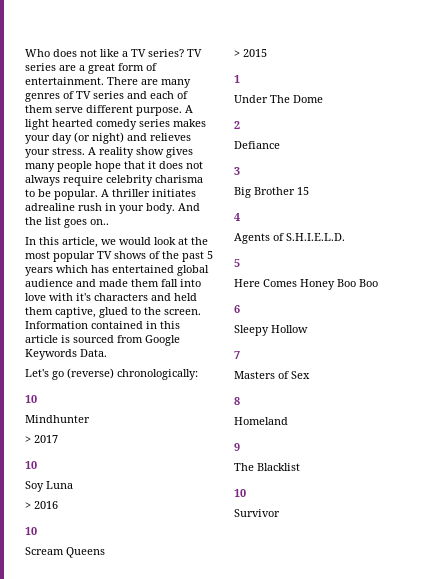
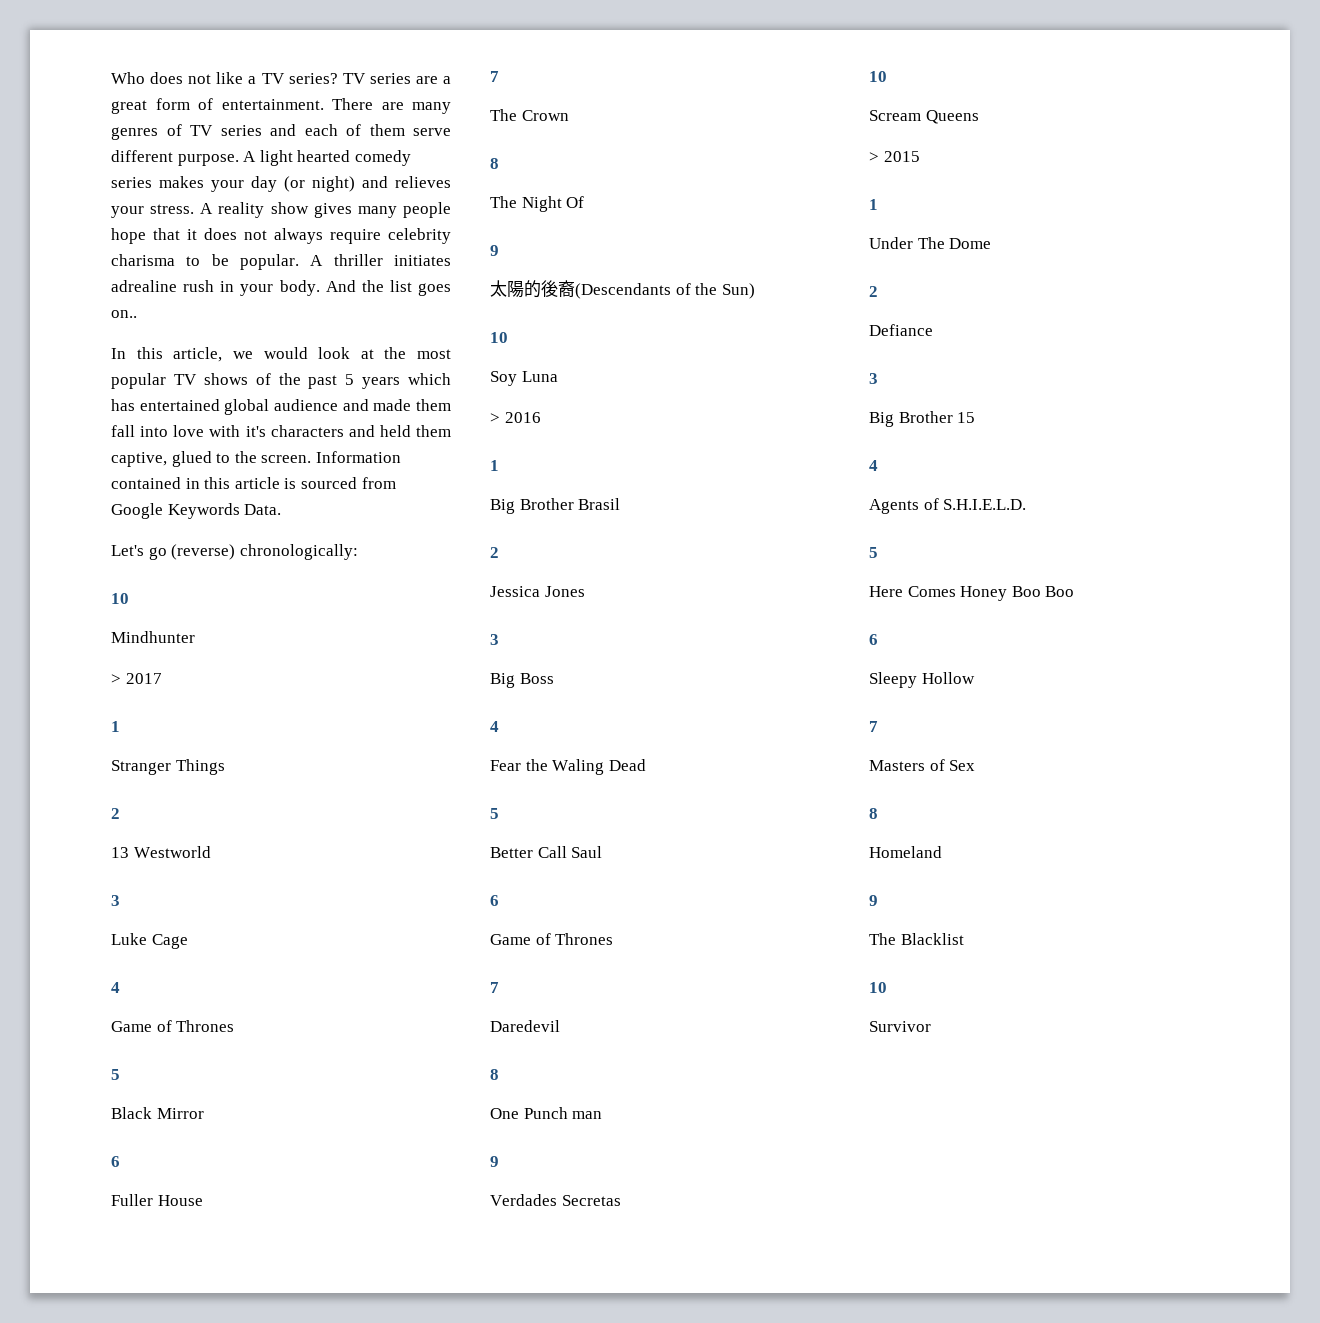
(58, 439) none -> [111,721,120,732] [111,759,225,775] [111,808,120,819] [111,846,211,858] [111,895,120,906] [111,933,188,949] [111,982,120,993] [111,1020,235,1032] [111,1069,120,1080] [111,1107,204,1119] [111,1156,120,1167] [111,1194,203,1206] [490,71,499,82] [490,109,569,121] [490,158,499,169] [490,196,585,212] [490,245,499,256] [490,280,755,299] // 1 // Stranger Things // 2 // 13 Westworld // 3 // Luke Cage // 4 // Game of Thrones // 5 // Black Mirror // 6 // Fuller House // 7 // The Crown // 8 // The Night Of // 9 // 太陽的後裔(Descendants of the Sun)
(58, 505) none -> [490,460,499,471] [490,498,621,514] [490,547,499,558] [490,586,585,597] [490,634,499,645] [490,673,554,688] [490,721,499,732] [490,759,646,775] [490,808,499,819] [490,846,603,858] [490,895,499,906] [490,933,614,945] [490,982,499,993] [490,1020,560,1032] [490,1069,499,1080] [490,1107,603,1119] [490,1156,499,1167] [490,1194,621,1206] // 1 // Big Brother Brasil // 2 // Jessica Jones // 3 // Big Boss // 4 // Fear the Waling Dead // 5 // Better Call Saul // 6 // Game of Thrones // 7 // Daredevil // 8 // One Punch man // 9 // Verdades Secretas

